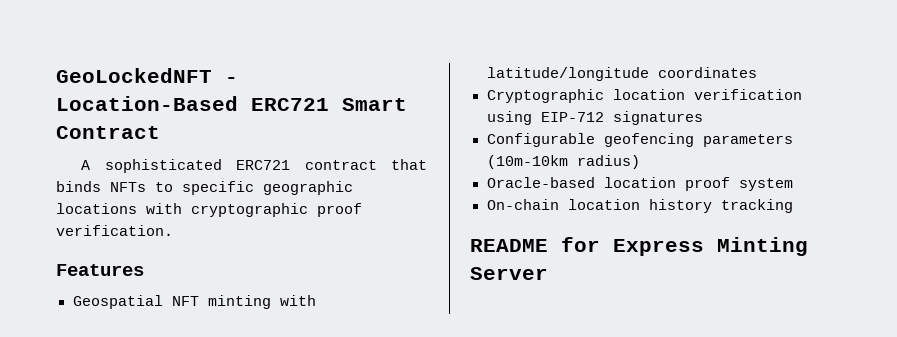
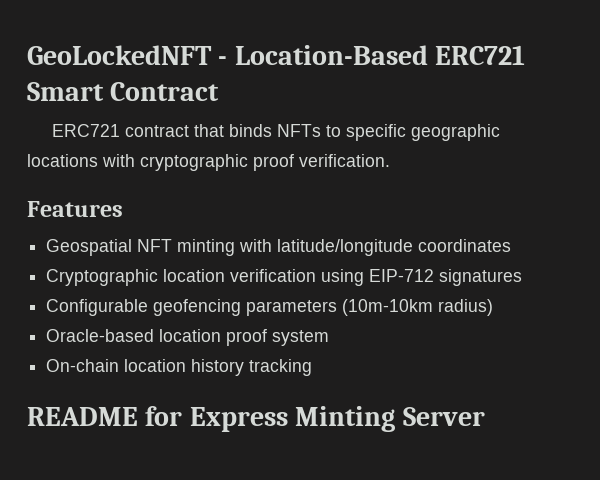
[81,159,222,173] A sophisticated -> (220, 91) none

